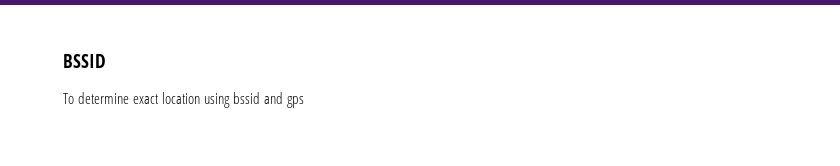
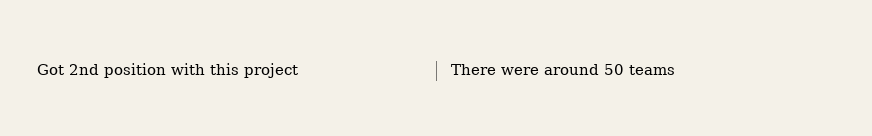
[63,54,106,68] [63,92,305,108] BSSID // To determine exact location using bssid and gps -> [37,63,298,78] [451,64,675,75] Got 2nd position with this project // There were around 50 teams

